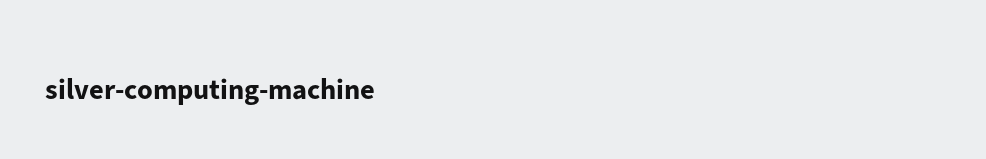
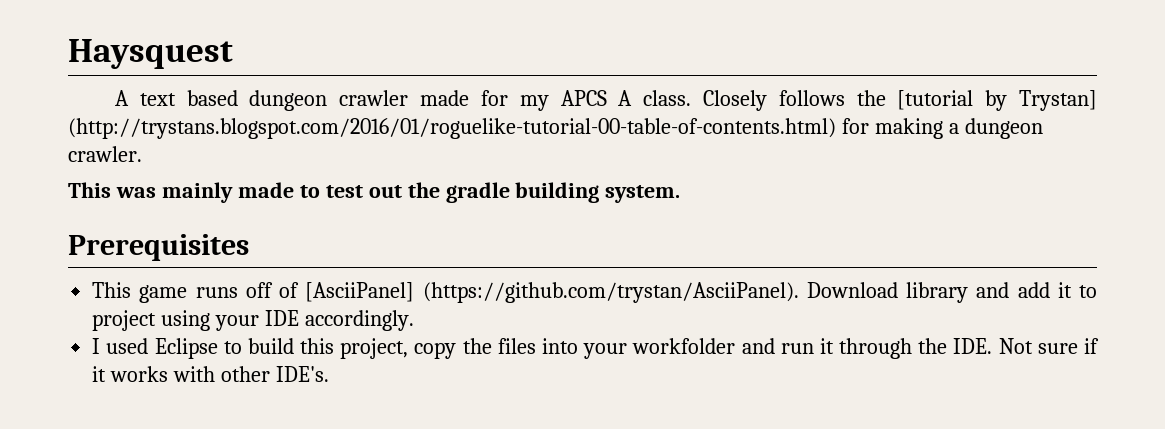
[45,78,375,105] silver-computing-machine -> [68,39,233,69] [115,90,1097,111] [68,118,1043,139] [68,146,142,162] [68,182,681,203] [68,234,249,261] [92,282,1097,303] [92,310,414,331] [92,338,1099,359] [92,366,329,382] Haysquest // A text based dungeon crawler made for my APCS A class. Closely follows the [tutorial by Trystan] (http://trystans.blogspot.com/2016/01/roguelike-tutorial-00-table-of-contents.html) for making a dungeon crawler. // This was mainly made to test out the gradle building system. // Prerequisites // This game runs off of [AsciiPanel] (https://github.com/trystan/AsciiPanel). Download library and add it to project using your IDE accordingly. // I used Eclipse to build this project, copy the files into your workfolder and run it through the IDE. Not sure if it works with other IDE's.

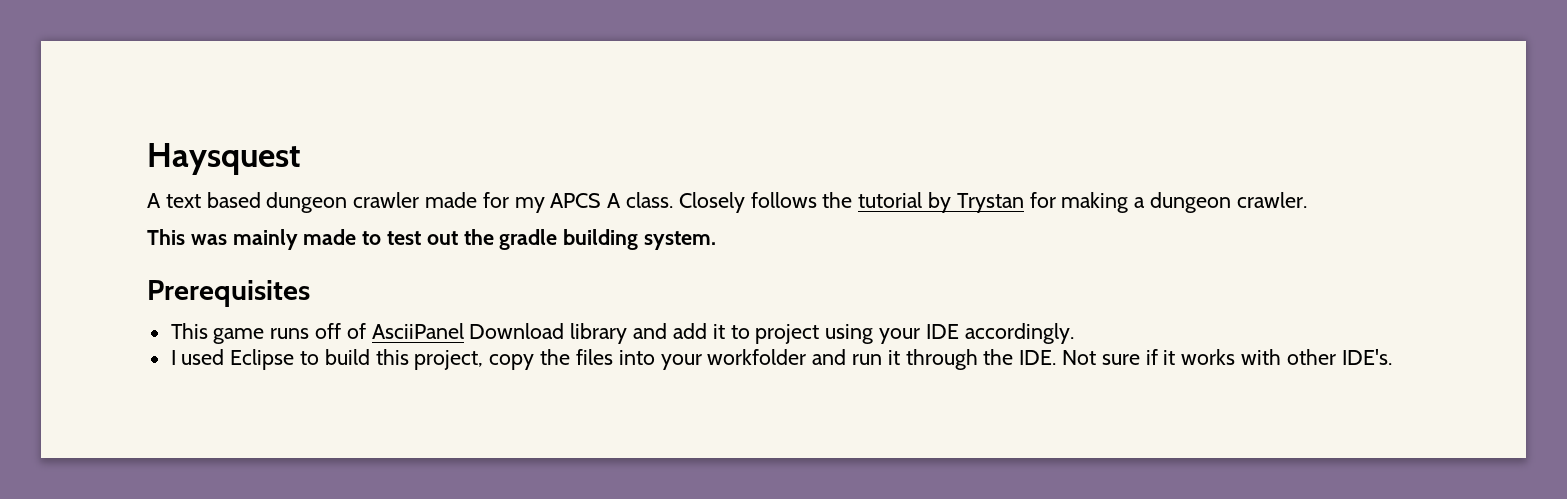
[897,90,1097,111] [68,118,836,139] [tutorial by Trystan] (http://trystans.blogspot.com/2016/01/roguelike-tutorial-00-table-of-contents.html) -> [858,192,1024,213] tutorial by Trystan
[305,282,799,303] [AsciiPanel] (https://github.com/trystan/AsciiPanel). -> [371,323,464,339] AsciiPanel

